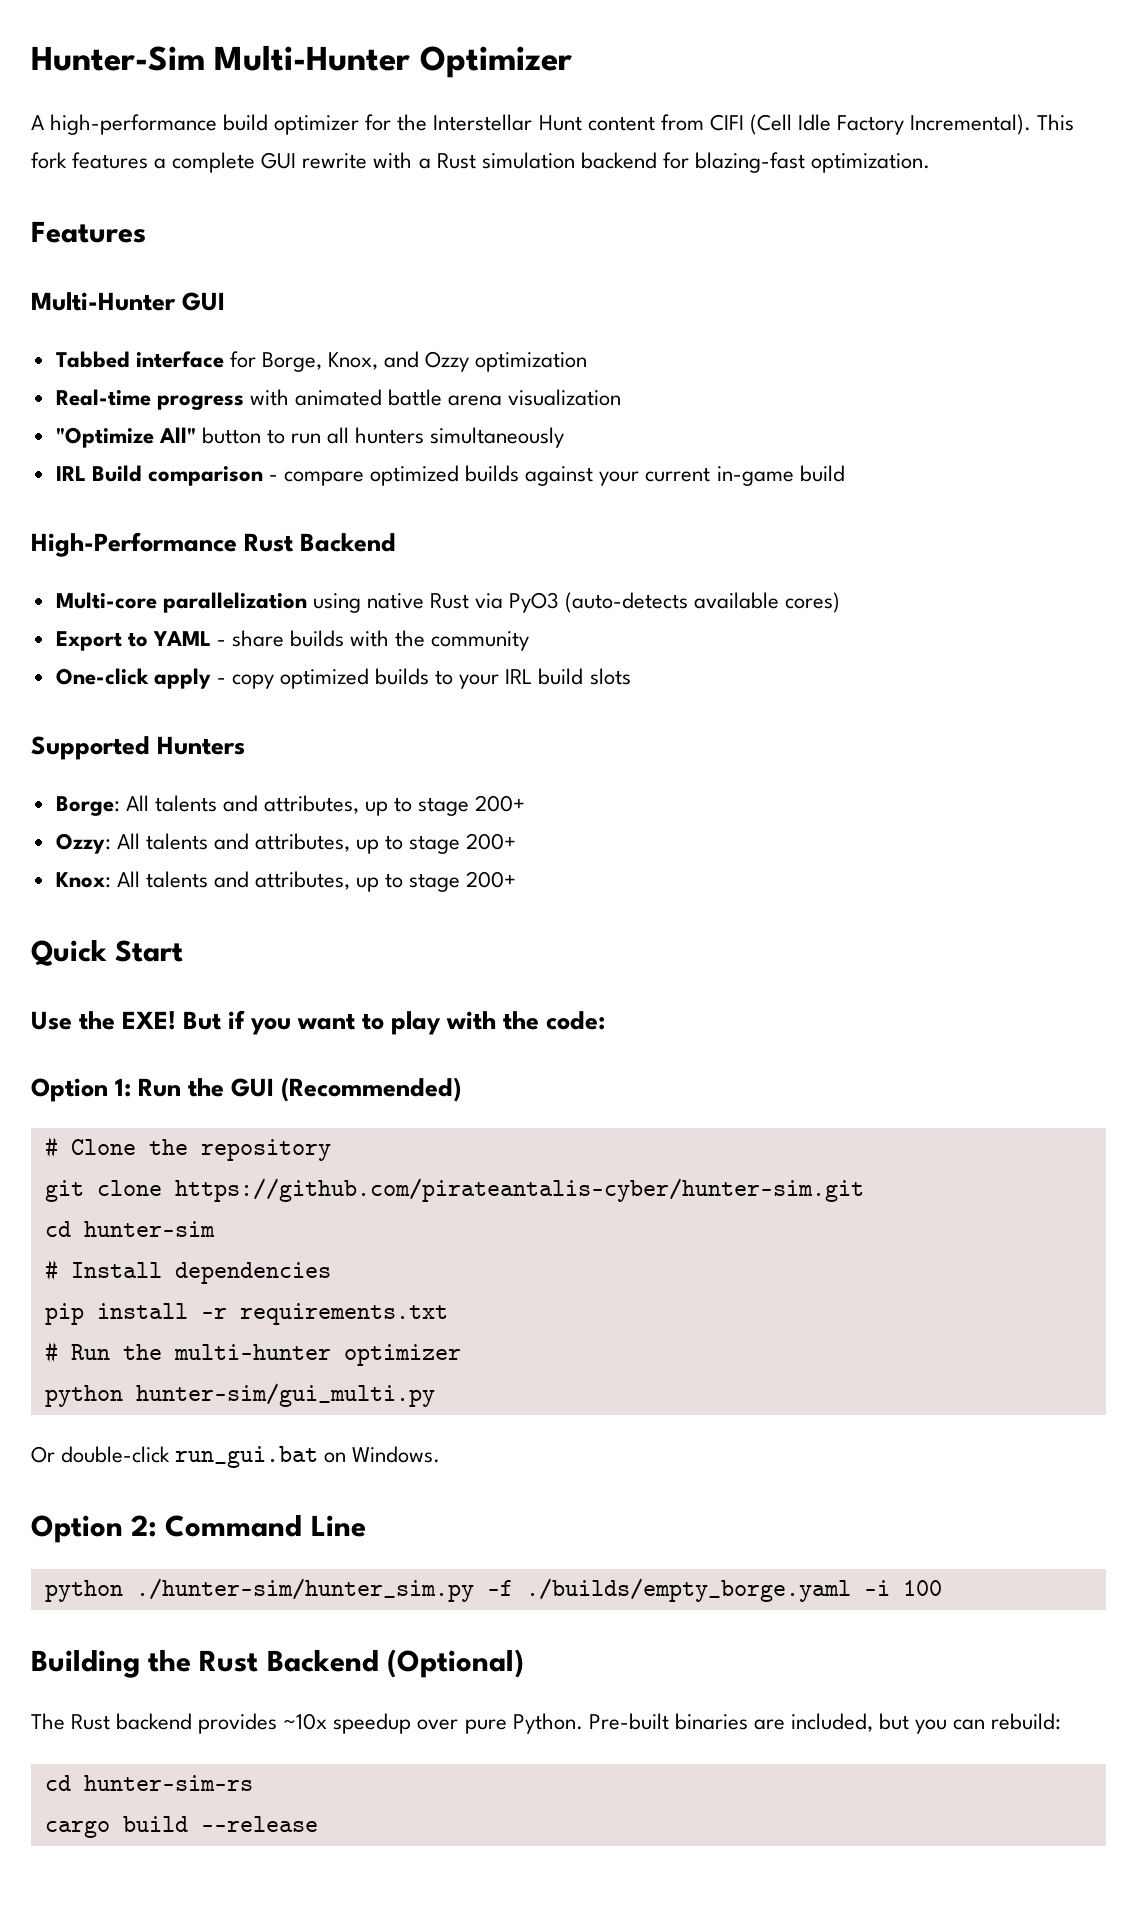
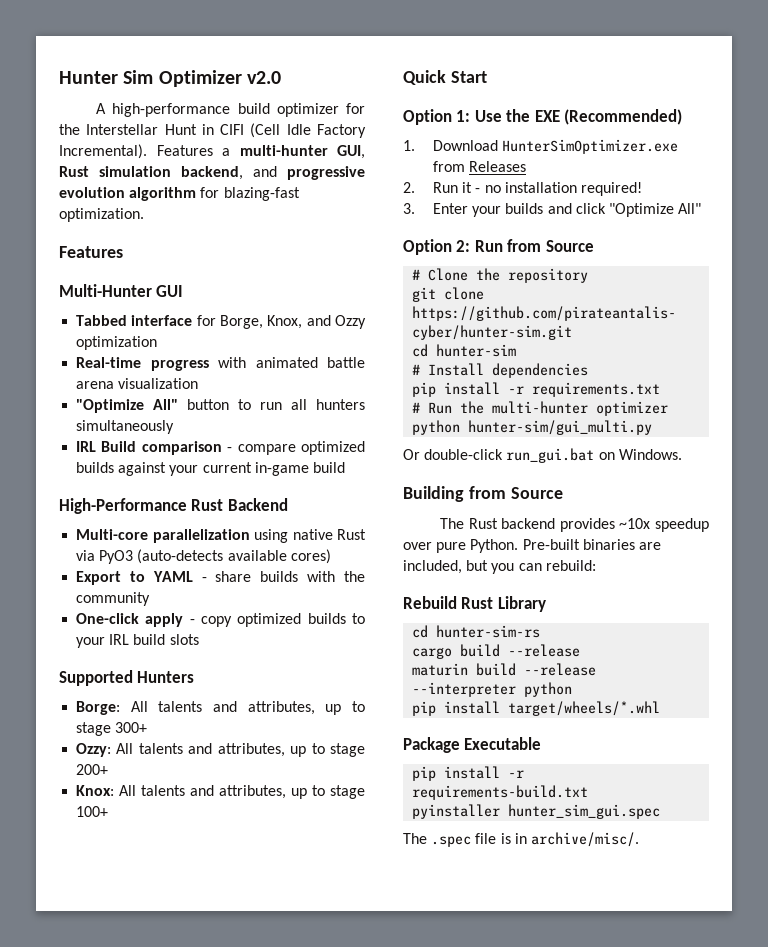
[31,45,411,71] Hunter-Sim Multi-Hunter -> [59,70,154,84] Hunter Sim
(572, 62) none -> [246,71,281,84] v2.0
[587,114,704,131] content from -> [201,124,214,135] in
[1037,114,1075,131] [31,152,657,173] This fork features a complete GUI rewrite with a Rust simulation backend -> [156,145,365,159] [59,166,365,180] [59,187,197,201] Features a multi-hunter GUI, Rust simulation backend, and progressive evolution algorithm
[475,795,526,812] 200+ -> [115,722,148,733] 300+
[466,871,517,888] 200+ -> [76,806,109,817] 100+
[31,1010,606,1035] [31,1077,462,1102] Use the EXE! But if you want to play with the code: // Option 1: Run the GUI (Recommended) -> [403,109,683,125] [403,139,679,154] [433,161,527,172] [403,182,643,196] [403,203,702,217] [403,239,594,255] Option 1: Use the EXE (Recommended) // 1. Download HunterSimOptimizer.exe from Releases // 2. Run it - no installation required! // 3. Enter your builds and click "Optimize All" // Option 2: Run from Source
[31,1515,366,1543] [44,1578,942,1602] [31,1649,524,1678] Option 2: Command Line // python ./hunter-sim/hunter_sim.py -f ./builds/empty_borge.yaml -i 100 // Building the Rust Backend (Optional) -> [403,486,563,502] Building from Source
(1062, 1721) none -> [403,596,546,612] // Rebuild Rust Library
(318, 1824) none -> [412,663,597,676] [412,682,573,697] [412,701,661,716] [403,737,542,753] [412,766,525,781] [412,785,589,800] [412,804,661,819] [403,832,639,847] // maturin build --release --interpreter python // pip install target/wheels/*.whl // Package Executable // pip install -r requirements-build.txt // pyinstaller hunter_sim_gui.spec // The .spec file is in archive/misc/.

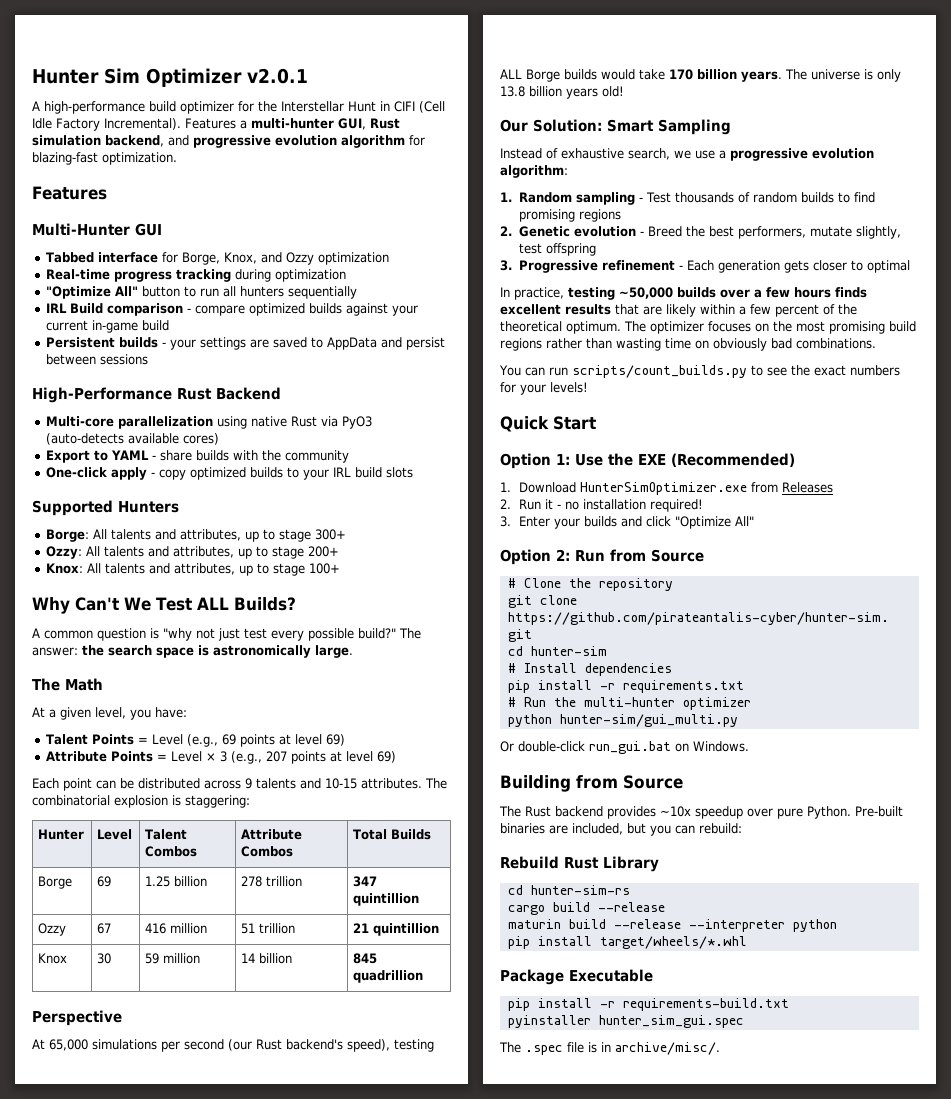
[246,71,281,84] v2.0 -> [247,68,308,84] v2.0.1
[218,357,365,368] [76,378,199,389] with animated battle arena visualization -> [176,269,347,282] tracking during optimization
[76,420,175,434] simultaneously -> [288,286,358,299] sequentially
(345, 467) none -> [46,337,446,350] [46,354,149,365] // Persistent builds - your settings are saved to AppData and persist between sessions
(109, 811) none -> [32,597,296,614] [32,628,421,641] [32,645,353,658] [32,678,103,691] [32,707,187,720] [46,734,346,747] [46,751,397,764] [32,778,447,791] [32,795,250,808] [38,829,85,840] [97,829,133,840] [145,829,188,840] [145,846,198,857] [241,829,303,840] [241,846,294,857] [353,829,432,840] [38,876,73,889] [97,876,112,887] [145,876,208,887] [241,876,303,887] [353,876,378,887] [353,893,420,906] [38,923,67,936] [97,923,112,934] [145,923,208,934] [241,923,296,934] [353,923,440,936] [38,953,68,964] [97,953,112,964] [145,953,201,964] [241,953,293,964] [353,953,378,964] [353,970,424,983] [32,1010,122,1026] [32,1039,434,1052] [500,69,901,82] [500,86,624,99] [500,119,731,135] [500,148,874,161] [500,165,568,178] [500,192,876,205] [518,209,621,222] [500,226,901,239] [518,243,596,256] [500,260,910,273] [500,287,867,300] [500,304,857,317] [500,321,916,334] [500,338,876,351] [499,365,900,378] [500,382,588,395] // Why Can't We Test ALL Builds? // A common question is "why not just test every possible build?" The answer: the search space is astronomically large. // The Math // At a given level, you have: // Talent Points = Level (e.g., 69 points at level 69) // Attribute Points = Level × 3 (e.g., 207 points at level 69) // Each point can be distributed across 9 talents and 10-15 attributes. The combinatorial explosion is staggering: // Hunter | Level | Talent Combos | Attribute Combos | Total Builds // Borge | 69 | 1.25 billion | 278 trillion | 347 quintillion // Ozzy | 67 | 416 million | 51 trillion | 21 quintillion // Knox | 30 | 59 million | 14 billion | 845 quadrillion // Perspective // At 65,000 simulations per second (our Rust backend's speed), testing ALL Borge builds would take 170 billion years. The universe is only 13.8 billion years old! // Our Solution: Smart Sampling // Instead of exhaustive search, we use a progressive evolution algorithm: // 1. Random sampling - Test thousands of random builds to find promising regions // 2. Genetic evolution - Breed the best performers, mutate slightly, test offspring // 3. Progressive refinement - Each generation gets closer to optimal // In practice, testing ~50,000 builds over a few hours finds excellent results that are likely within a few percent of the theoretical optimum. The optimizer focuses on the most promising build regions rather than wasting time on obviously bad combinations. // You can run scripts/count_builds.py to see the exact numbers for your levels!

